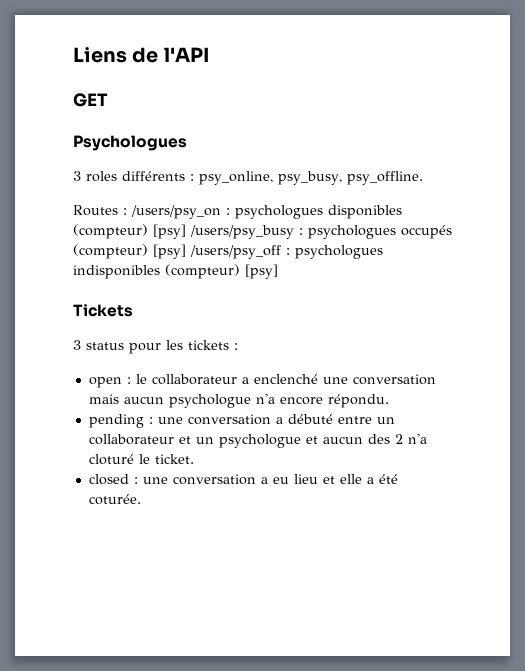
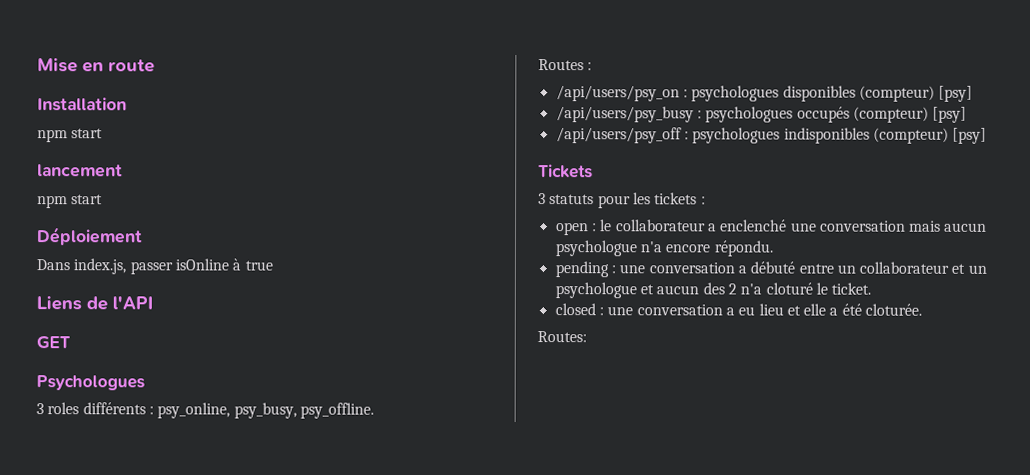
(73, 55) none -> [37,58,155,73] [37,97,127,112] [37,128,104,143] [37,164,123,178] [37,194,104,209] [36,227,143,246] [36,258,273,275] Mise en route // Installation // npm start // lancement // npm start // Déploiement // Dans index.js, passer isOnline à true //
[131,205,221,219] /users/psy_on -> [555,85,680,102] // /api/users/psy_on
[190,225,294,239] /users/psy_busy -> [555,106,694,123] // /api/users/psy_busy
[190,245,281,259] /users/psy_off -> [555,127,682,144] // /api/users/psy_off
[86,342,124,350] status -> [549,194,595,205] statuts
[88,494,141,505] coturée. -> [865,303,923,316] [537,331,587,343] cloturée. // Routes:

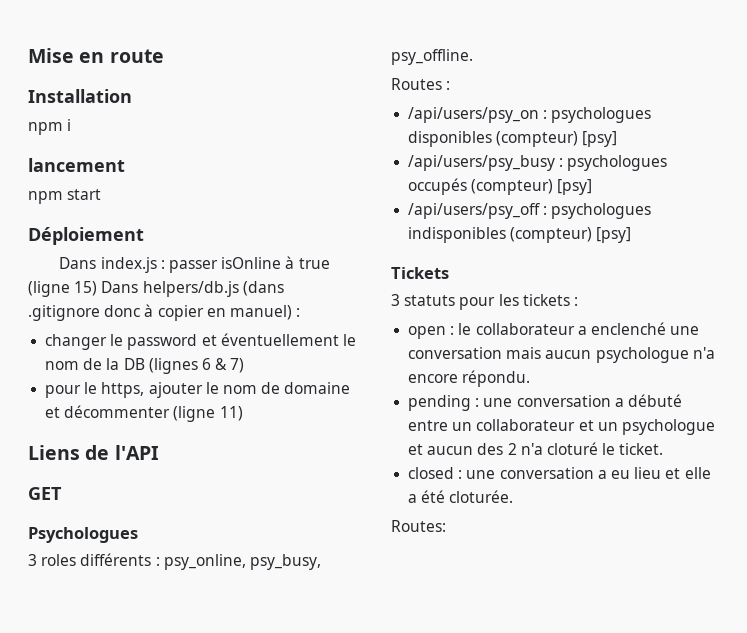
[71,128,104,139] start -> [67,119,72,131] i
[73,258,127,275] index.js, -> [100,257,165,273] index.js :
(273, 265) none -> [28,281,284,297] [28,304,301,321] [45,333,356,350] [45,358,245,374] [45,382,351,398] [45,405,243,422] (ligne 15) Dans helpers/db.js (dans .gitignore donc à copier en manuel) : // changer le password et éventuellement le nom de la DB (lignes 6 & 7) // pour le https, ajouter le nom de domaine et décommenter (ligne 11)

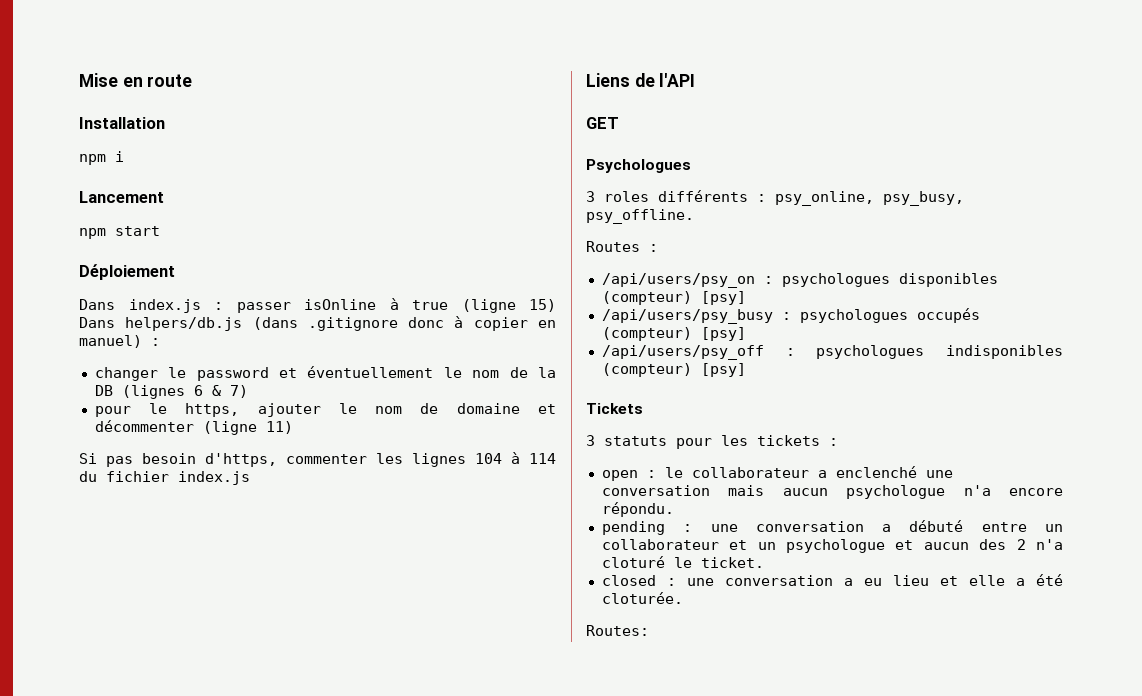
[28,158,125,172] lancement -> [79,191,164,203] Lancement
(243, 413) none -> [79,452,556,467] [79,471,250,485] // Si pas besoin d'https, commenter les lignes 104 à 114 du fichier index.js

